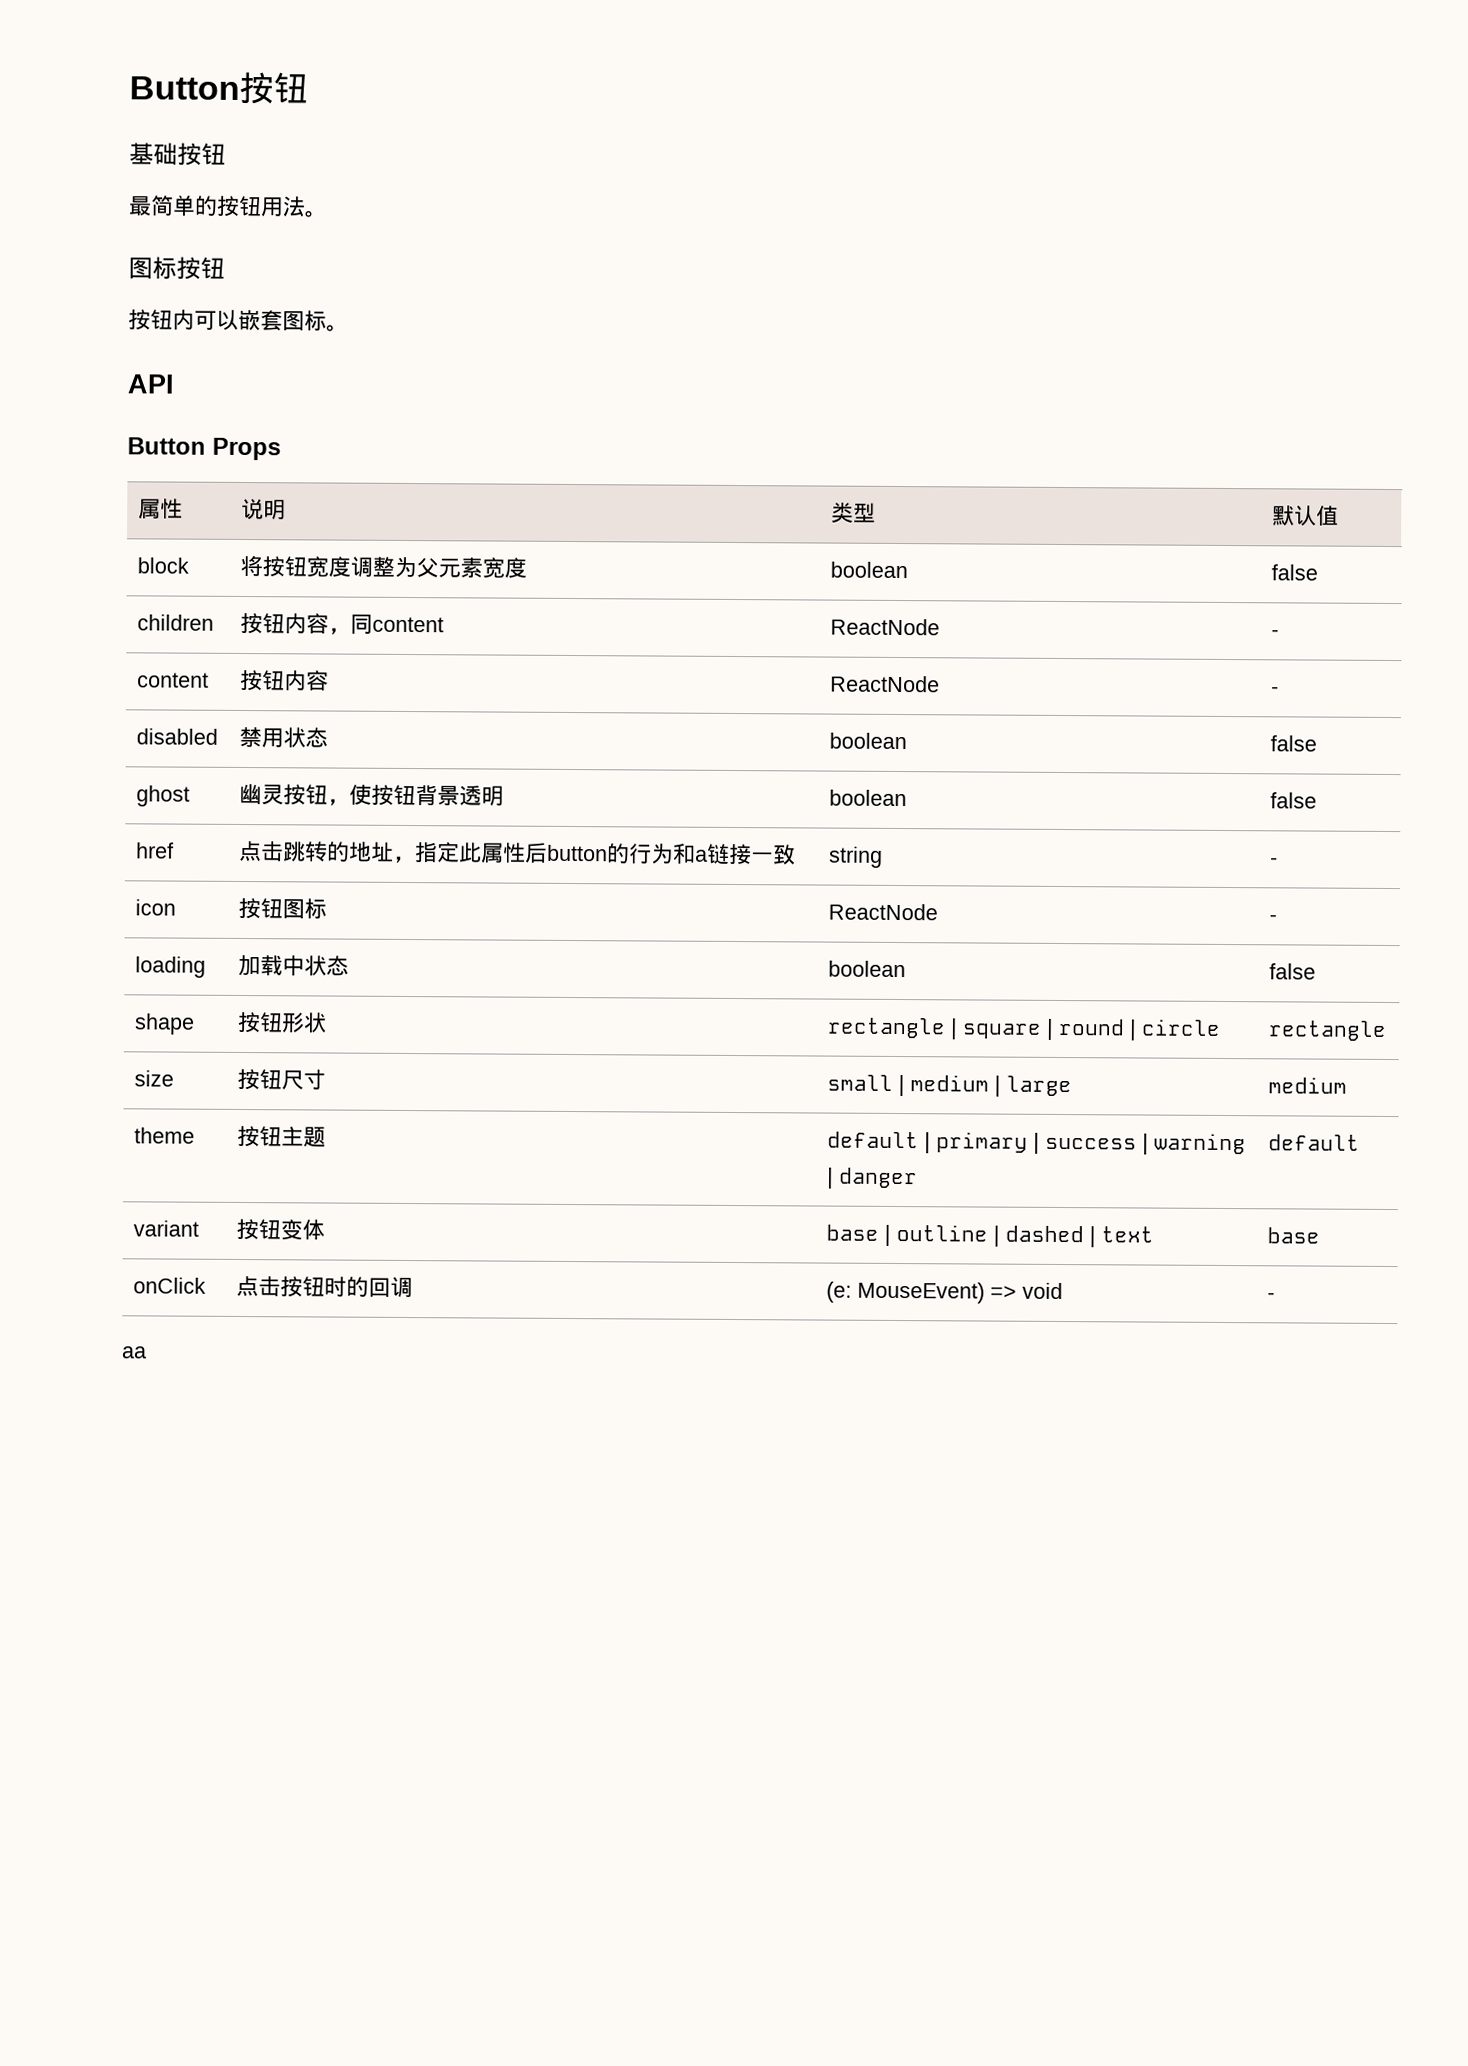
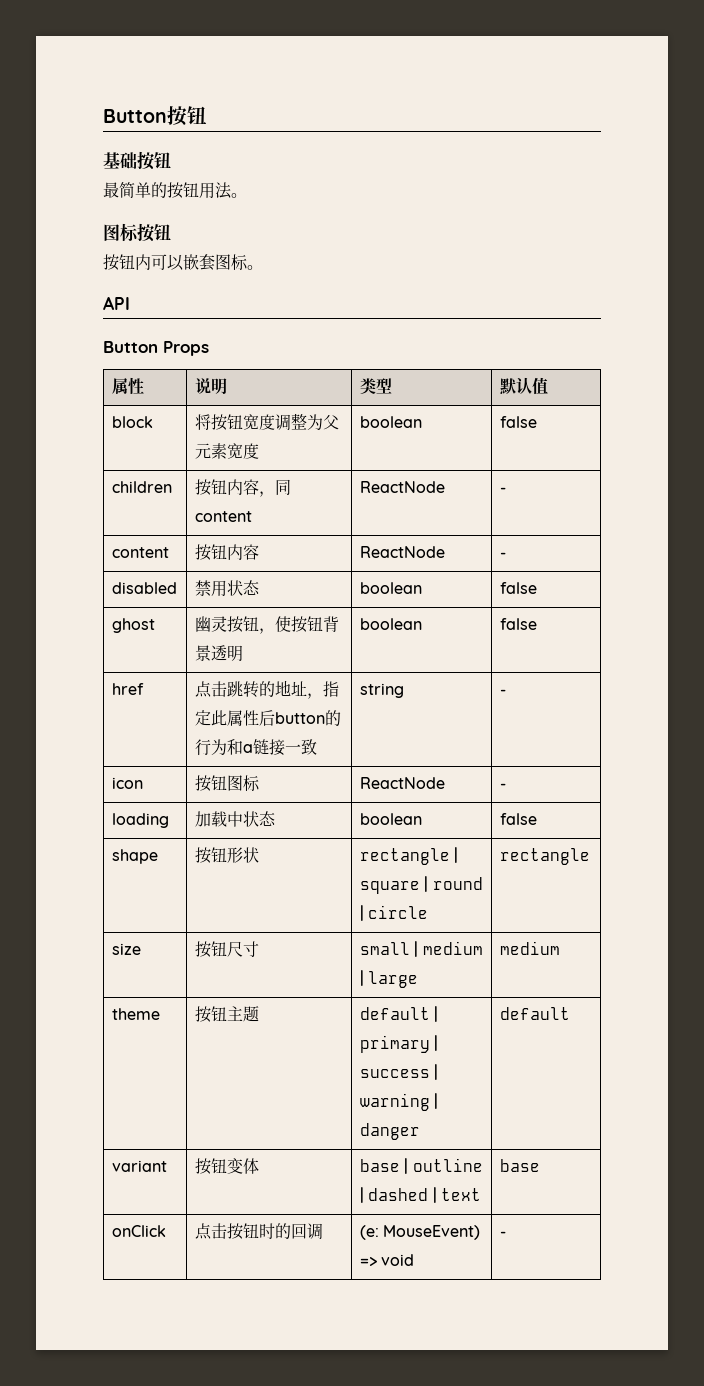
[122,1346,147,1359] // aa -> (506, 1234) none

